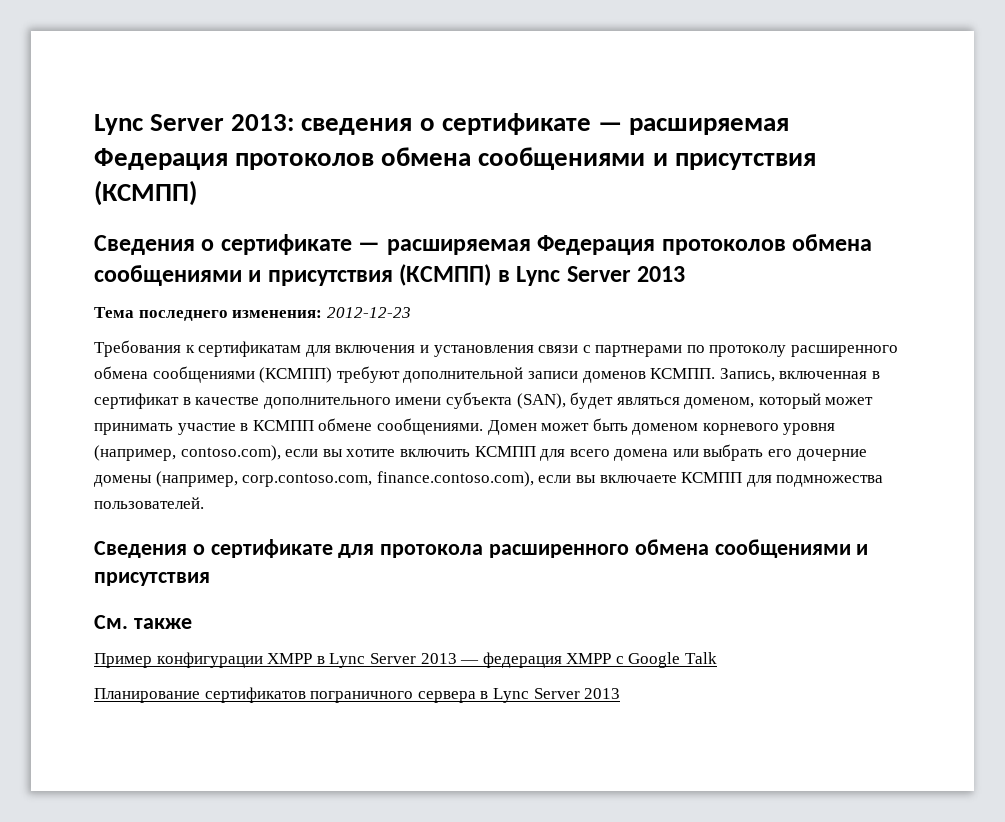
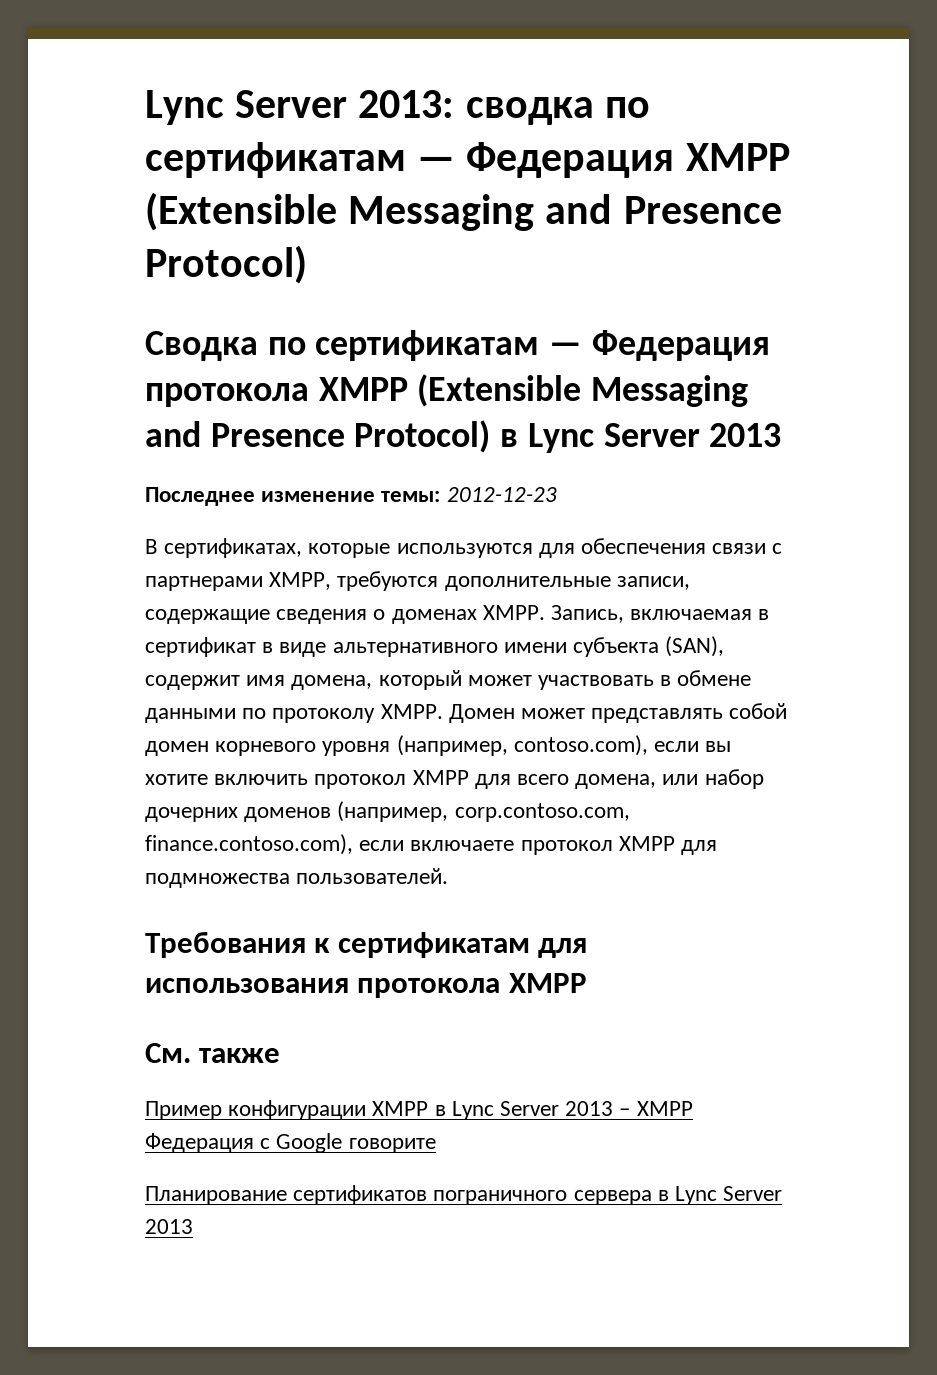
[301,113,790,135] [94,147,816,170] [94,180,197,206] [94,234,873,255] [94,264,686,286] [94,307,411,321] [94,340,899,357] [94,366,868,383] сведения о сертификате — расширяемая Федерация протоколов обмена сообщениями и присутствия (КСМПП) // Сведения о сертификате — расширяемая Федерация протоколов обмена сообщениями и присутствия (КСМПП) в Lync Server 2013 // Тема последнего изменения: 2012-12-23 // Требования к сертификатам для включения и установления связи с партнерами по протоколу расширенного обмена сообщениями (КСМПП) требуют дополнительной записи доменов КСМПП. Запись, включенная -> [465,97,650,125] [145,142,790,178] [145,192,782,231] [145,245,307,284] [145,330,770,361] [145,374,749,407] [145,420,782,453] [145,487,557,506] [145,538,783,558] [145,571,690,591] [145,605,753,624] сводка по сертификатам — Федерация XMPP (Extensible Messaging and Presence Protocol) // Сводка по сертификатам — Федерация протокола XMPP (Extensible Messaging and Presence Protocol) в Lync Server 2013 // Последнее изменение темы: 2012-12-23 // В сертификатах, которые используются для обеспечения связи с партнерами XMPP, требуются дополнительные записи, содержащие сведения о доменах XMPP. Запись, включаемая
[195,397,391,409] качестве дополнительного -> [279,642,498,657] виде альтернативного
[570,392,874,409] [94,418,699,435] будет являться доменом, который может принимать участие в КСМПП обмене сообщениями. Домен может быть доменом -> [145,670,752,690] [145,703,788,723] [145,741,209,756] содержит имя домена, который может участвовать в обмене данными по протоколу XMPP. Домен может представлять собой домен
[474,444,867,461] [94,475,152,487] КСМПП для всего домена или выбрать его дочерние домены -> [314,769,764,789] [145,807,332,822] протокол XMPP для всего домена, или набор дочерних доменов
[575,472,743,483] вы включаете КСМПП -> [410,836,675,855] включаете протокол XMPP
[94,539,869,558] [94,572,210,586] Сведения о сертификате для протокола расширенного обмена сообщениями и присутствия -> [145,931,588,958] [145,973,587,998] Требования к сертификатам для использования протокола XMPP
[460,652,612,668] — федерация XMPP -> [619,1101,693,1116] [145,1133,254,1153] – XMPP Федерация
[685,652,718,664] Talk -> [348,1138,436,1153] говорите

